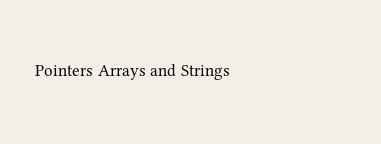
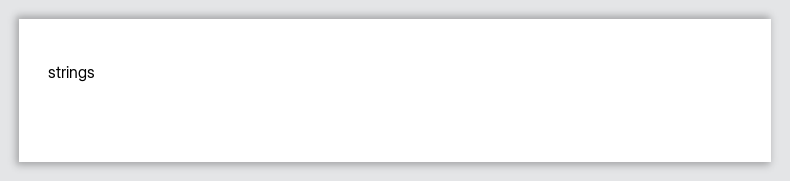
[35,64,230,80] Pointers Arrays and Strings -> [48,66,95,82] strings

